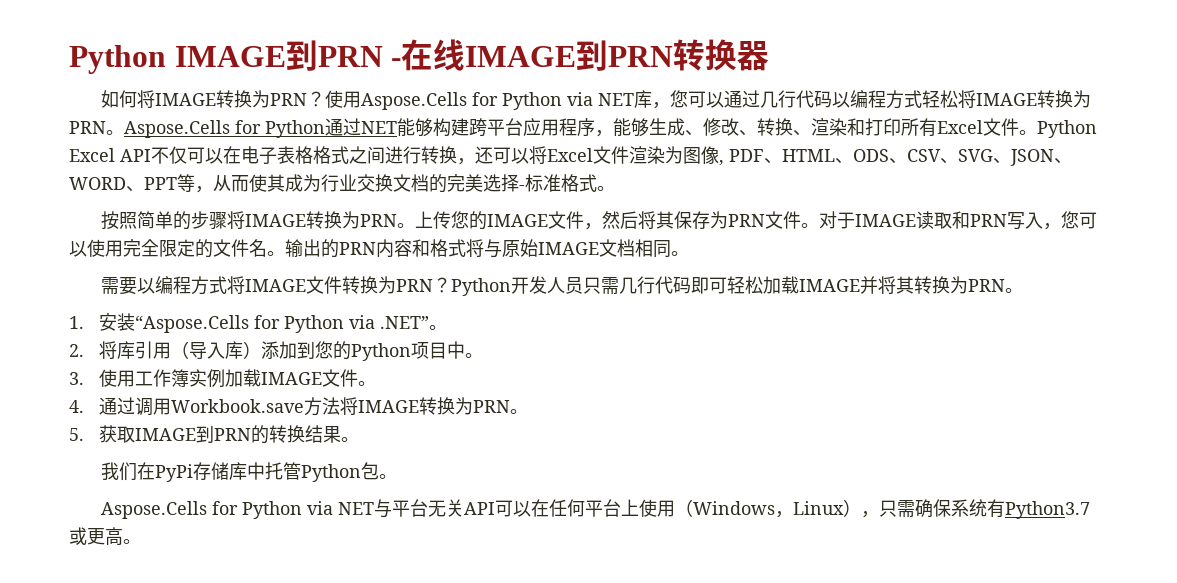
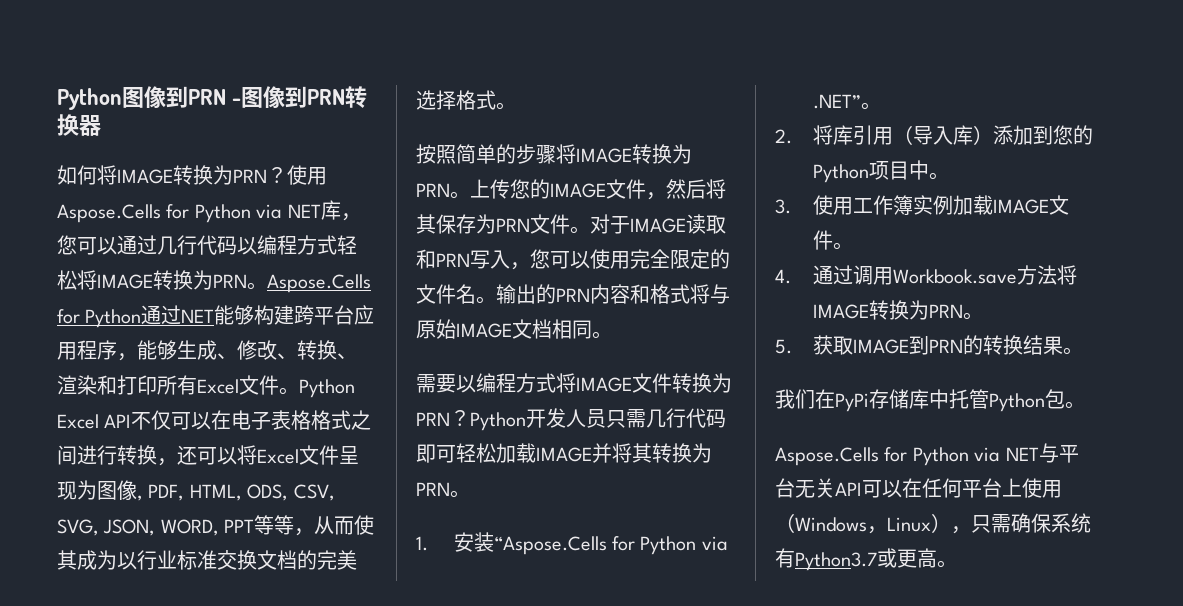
[69,45,286,74] Python IMAGE -> [57,86,166,110] Python图像
[401,39,577,71] 在线IMAGE -> [240,86,285,108] 图像
[629,146,665,164] 渲染 -> [339,446,359,464] [57,481,77,500] 呈现
[729,149,1072,166] [69,177,177,192] PDF、HTML、ODS、CSV、SVG、JSON、WORD、PPT -> [148,484,335,501] [57,515,275,536] PDF, HTML, ODS, CSV, SVG, JSON, WORD, PPT等
[321,174,357,192] 行业 -> [117,550,217,570] 以行业标准
[519,174,561,192] -标准 -> (456, 100) none

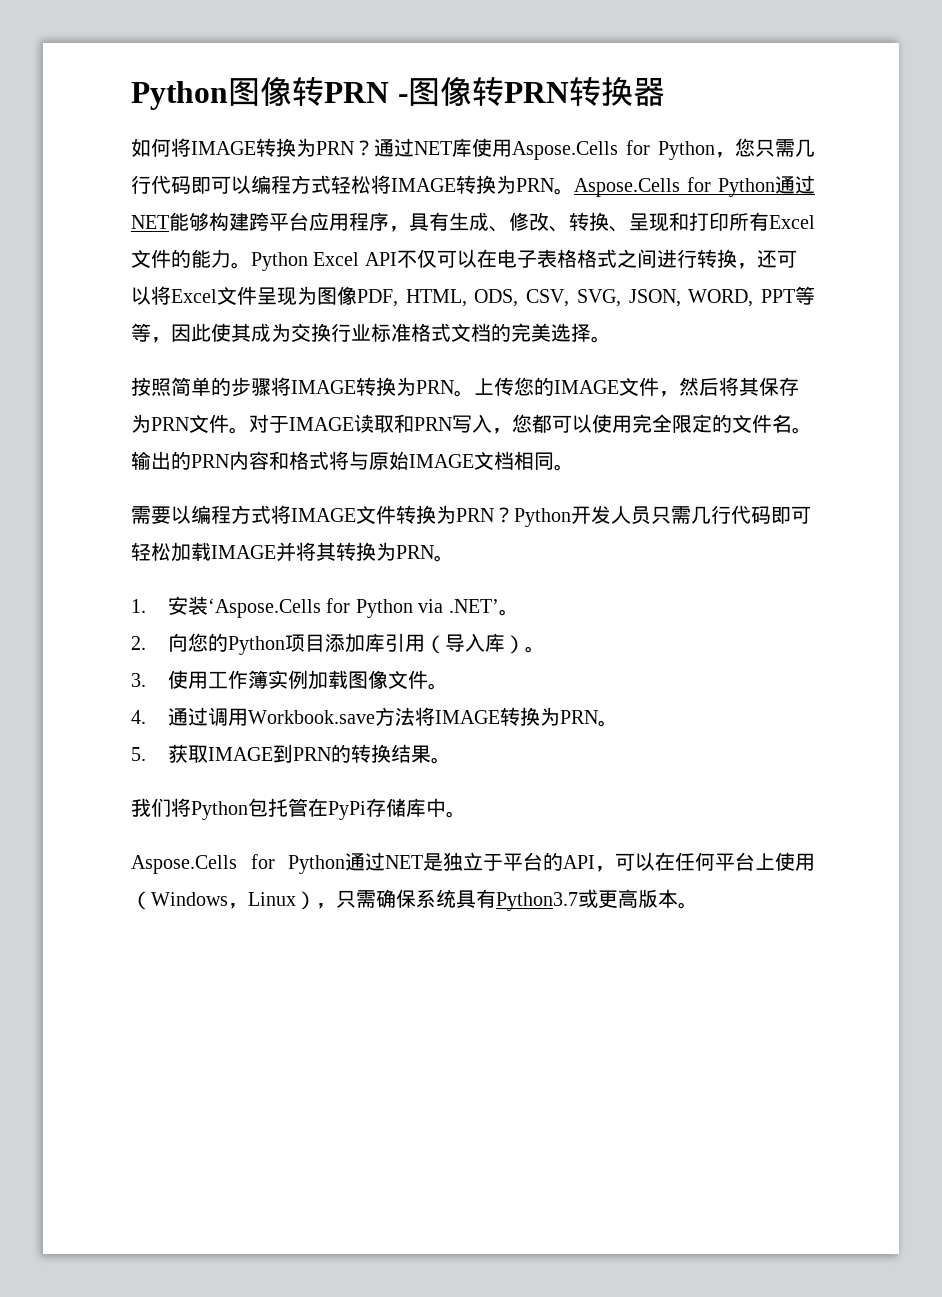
[166,86,188,108] 到 -> [292,77,324,106] 转
[284,86,307,108] 到 -> [471,77,504,106] 转
(287, 175) none -> [374,138,472,157] 通过NET库
[256,200,361,221] [57,235,237,255] via NET库，您可以通过几行代码 -> [715,138,815,158] [131,175,231,194] ，您只需几行代码即可
[137,340,177,360] 能够 -> [409,212,449,231] 具有
[57,375,97,395] 渲染 -> [629,213,669,232] 呈现
(279, 385) none -> [171,249,231,268] 的能力
[137,495,143,501] , -> (357, 295) none
[314,516,355,535] 从而 -> [171,323,211,342] 因此
[117,552,137,570] 以 -> [291,323,331,342] 交换
[217,550,257,570] 交换 -> [411,323,451,342] 格式
[456,90,496,110] 格式 -> (591, 332) none
(550, 259) none -> [532,414,552,433] 都
[493,536,728,555] [812,94,861,109] “Aspose.Cells for Python via .NET” -> [207,598,499,618] ‘Aspose.Cells for Python via .NET’
[812,125,1093,145] [812,160,929,183] 将库引用（导入库）添加到您的Python项目中 -> [167,633,525,655] 向您的Python项目添加库引用（导入库）
[992,199,1049,214] IMAGE -> [347,670,388,689] 图像
(815, 399) none -> [171,798,308,820] 将Python包托管
[949,389,1065,412] 托管Python包 -> (446, 807) none
[974,443,1079,463] [775,478,862,498] via NET与平台无关API -> [345,852,615,872] 通过NET是独立于平台的API，
(1091, 523) none -> [456,890,476,908] 具
(937, 558) none -> [638,889,678,908] 版本

